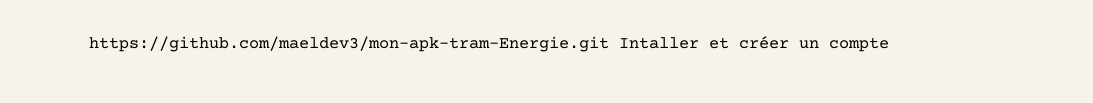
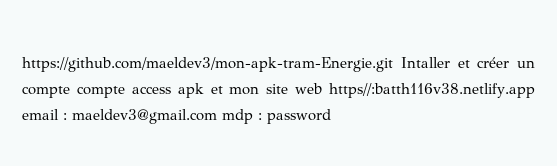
(889, 44) none -> [76,83,536,98] [22,109,331,124] compte access apk et mon site web https//:batth116v38.netlify.app email : maeldev3@gmail.com mdp : password

